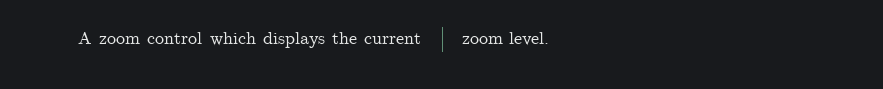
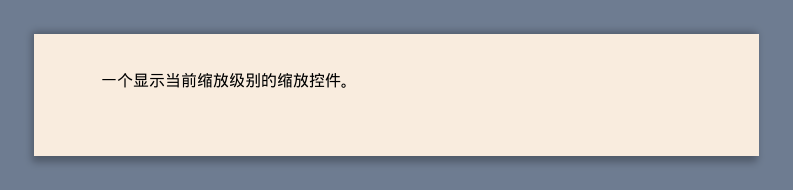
[78,32,549,48] A zoom control which displays the current zoom level. -> [101,72,357,88] 一个显示当前缩放级别的缩放控件。

